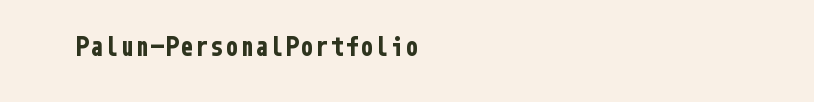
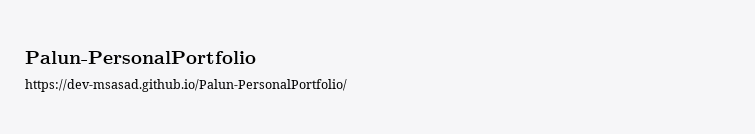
(419, 46) none -> [25,79,347,92] // https://dev-msasad.github.io/Palun-PersonalPortfolio/

